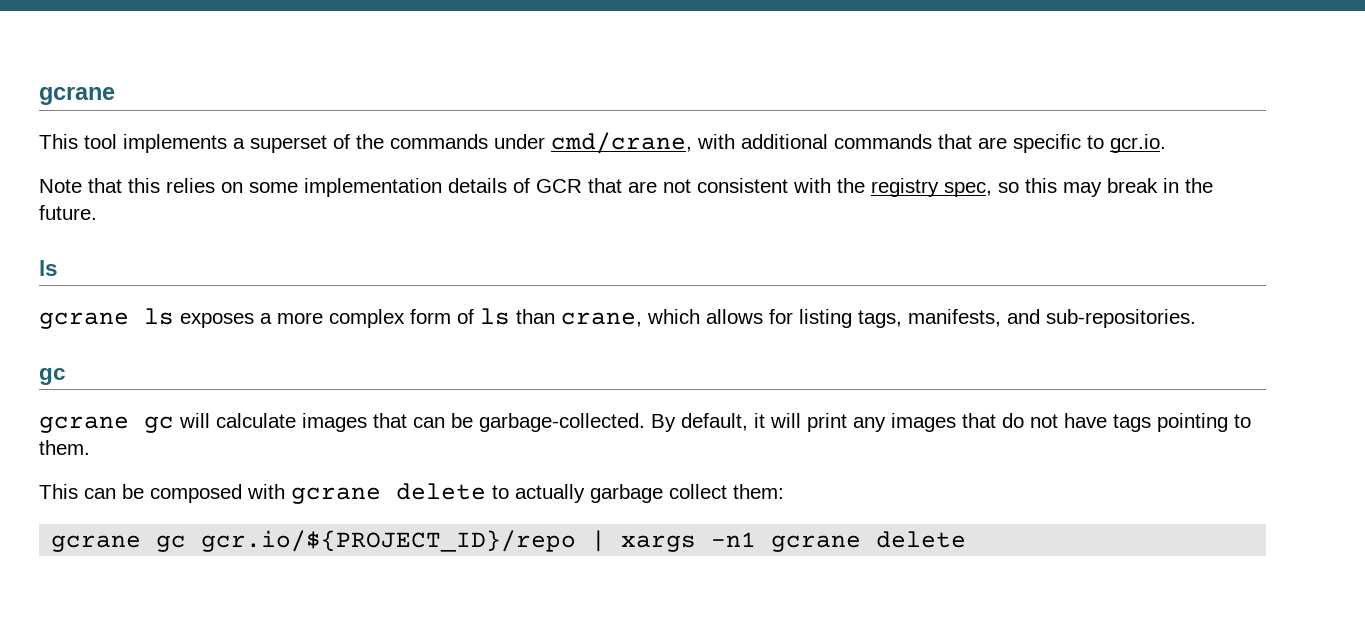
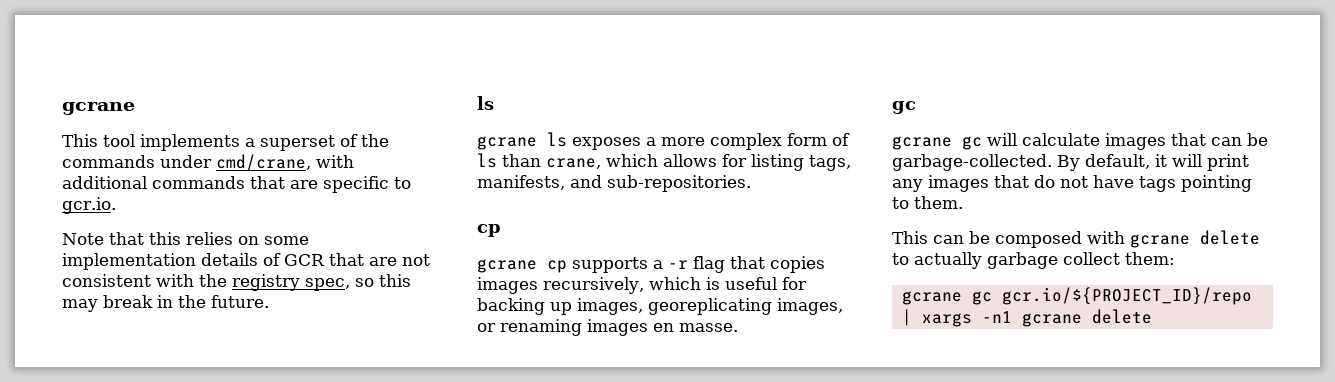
(1196, 318) none -> [477,224,501,237] [477,256,825,273] [477,277,807,294] [477,298,843,315] [477,319,738,336] // cp // gcrane cp supports a -r flag that copies images recursively, which is useful for backing up images, georeplicating images, or renaming images en masse.

